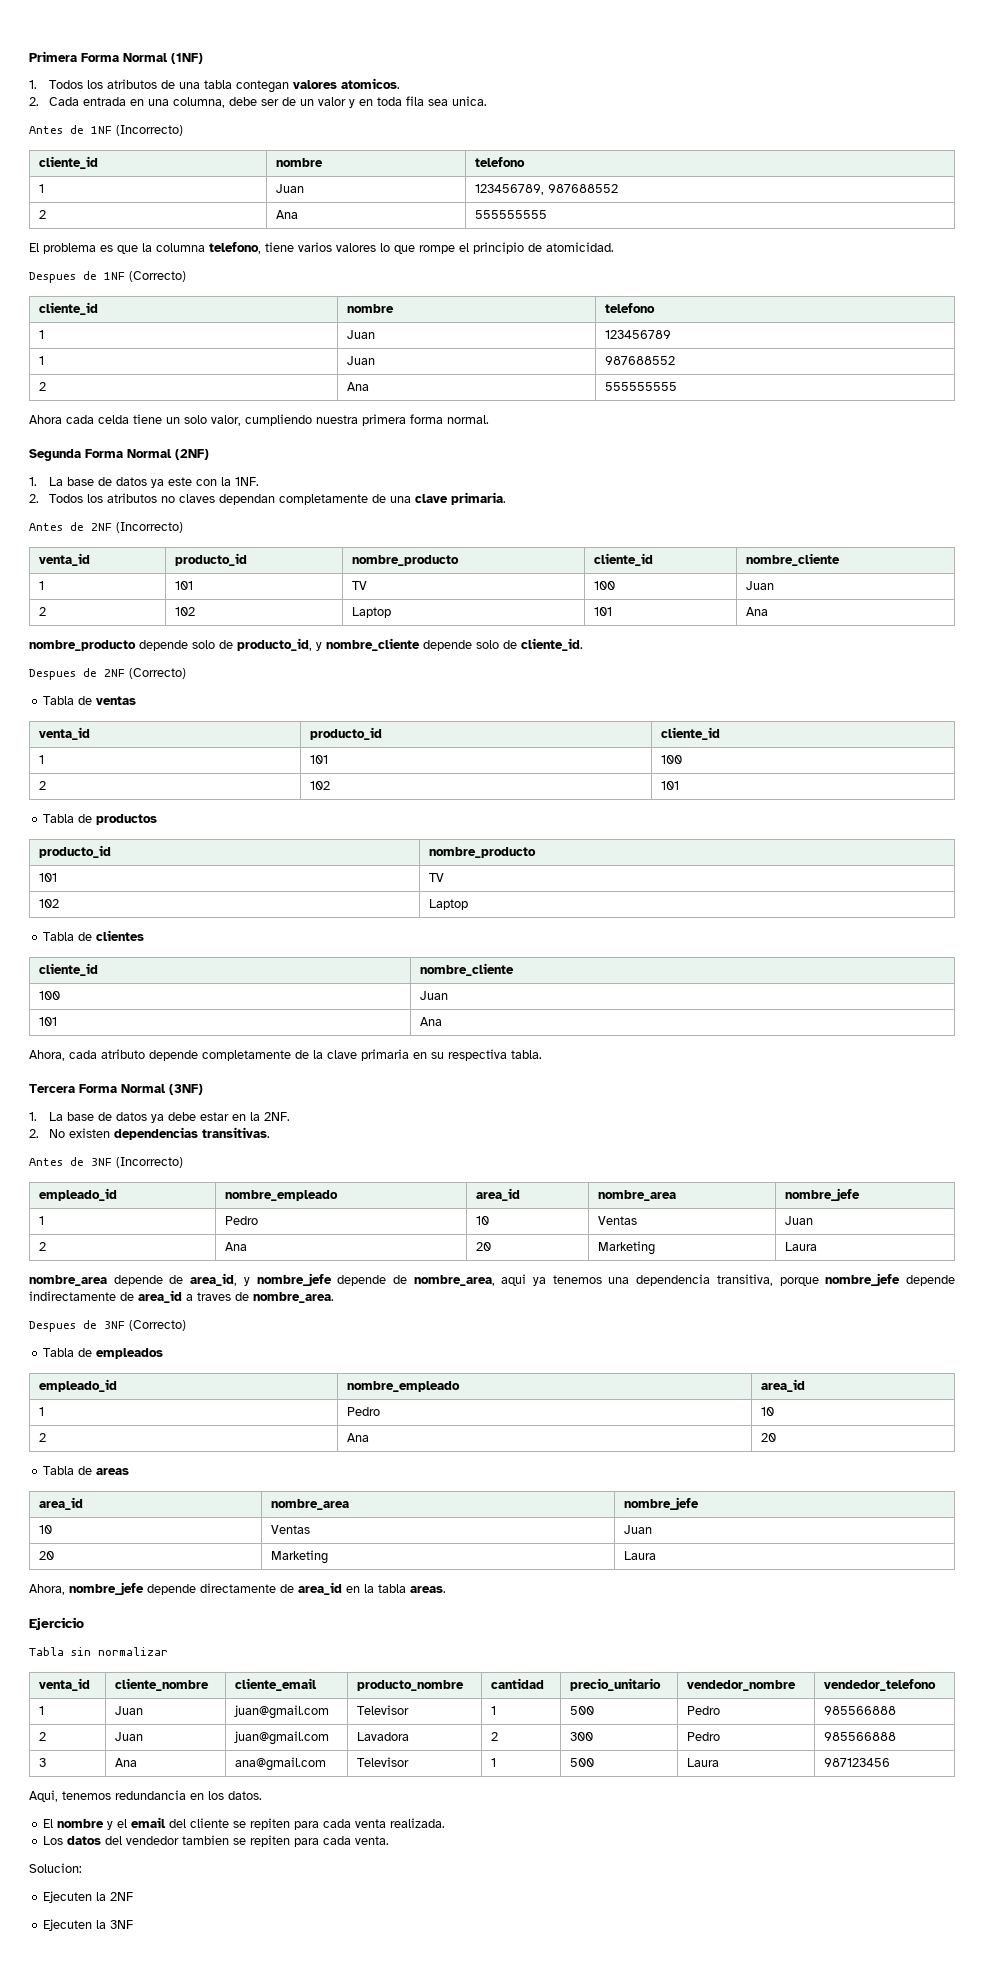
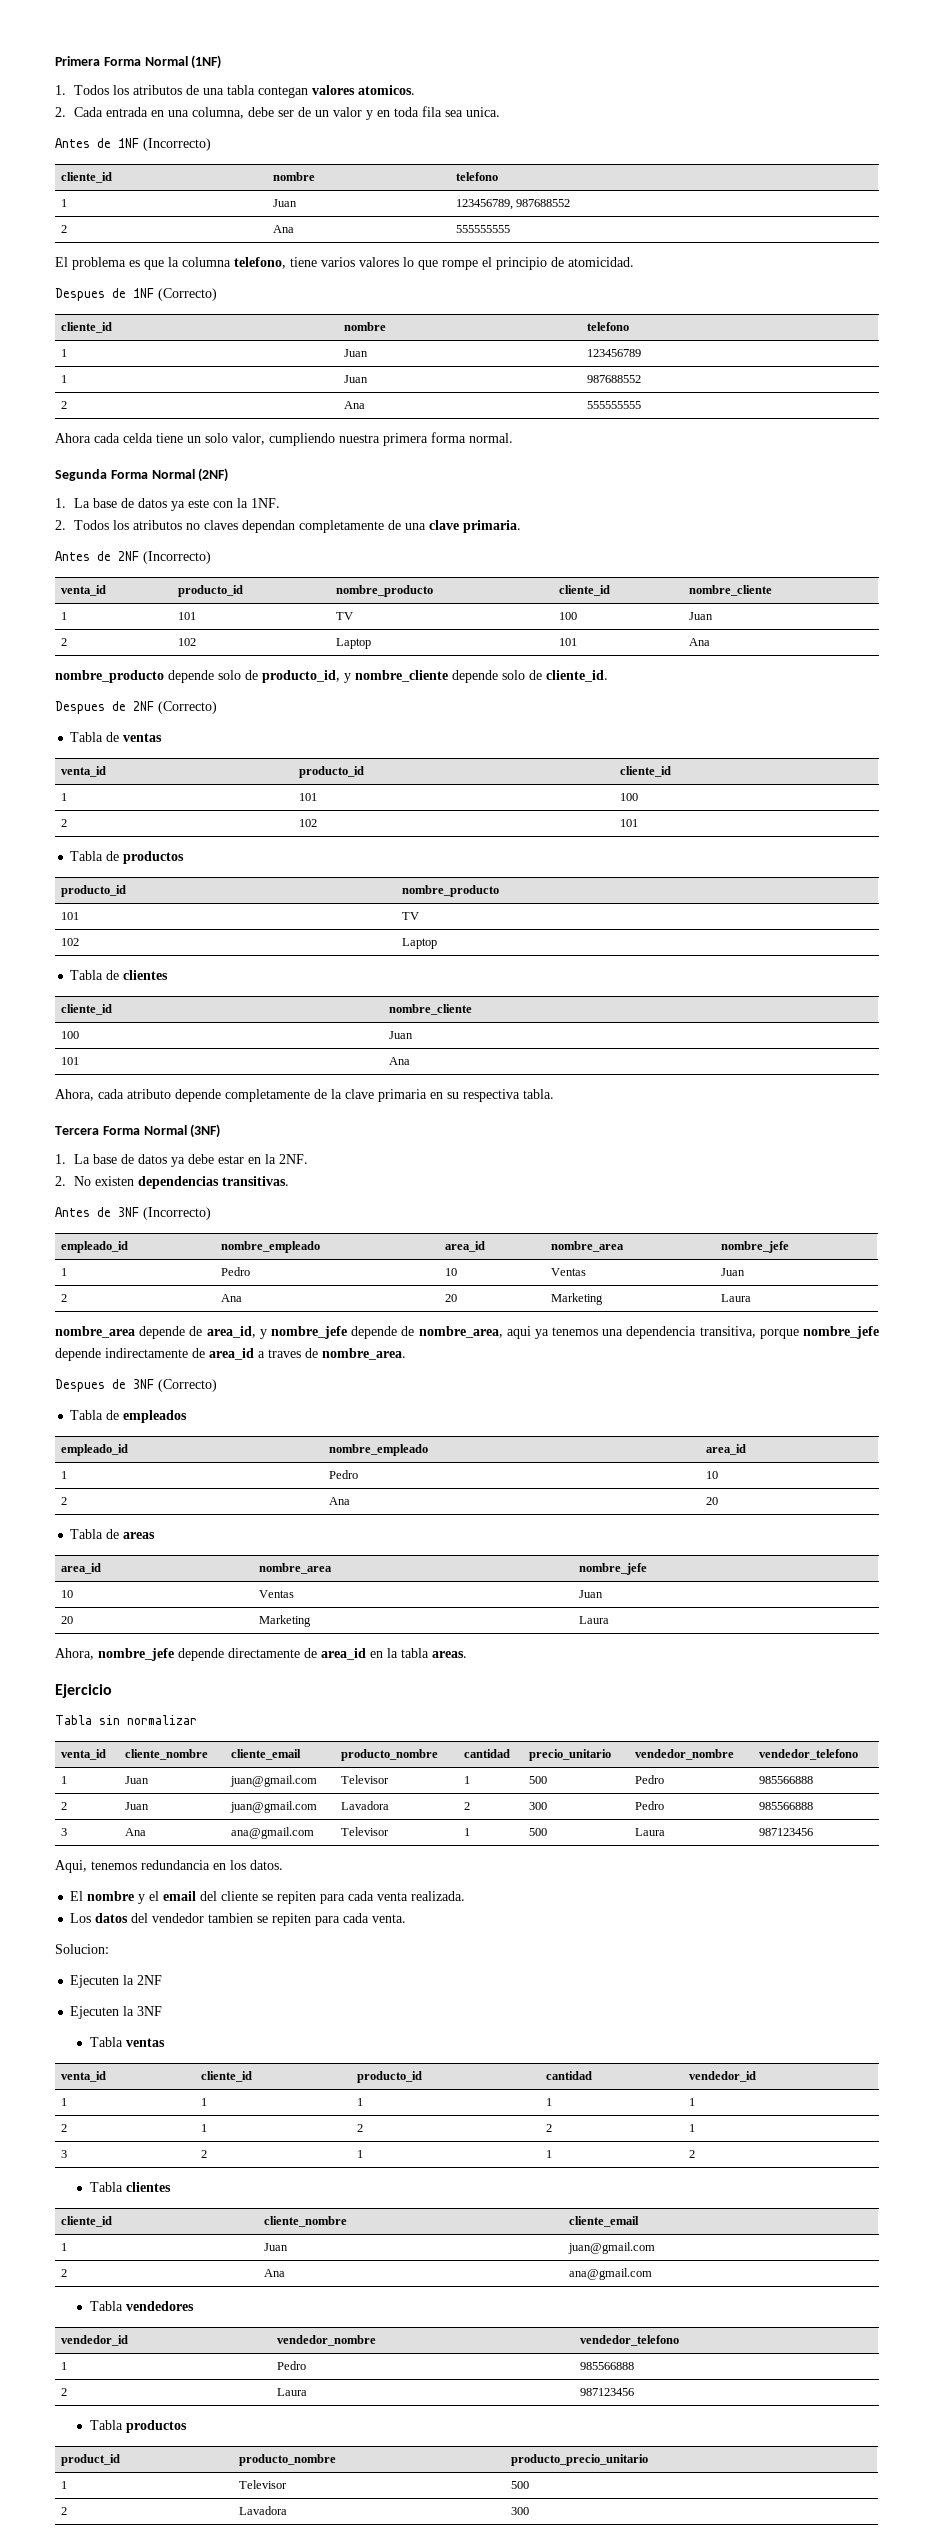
(133, 1924) none -> [89,2037,165,2047] [60,2071,106,2082] [200,2071,252,2082] [356,2071,422,2083] [545,2071,592,2080] [688,2071,756,2082] [60,2098,67,2106] [200,2098,207,2106] [356,2098,363,2106] [545,2098,552,2106] [688,2098,695,2106] [60,2124,67,2132] [200,2124,207,2132] [356,2124,363,2132] [545,2124,552,2132] [688,2124,695,2132] [60,2150,67,2158] [200,2150,207,2158] [356,2150,363,2158] [545,2150,552,2158] [688,2150,695,2158] [89,2182,171,2192] [60,2216,112,2227] [263,2216,347,2227] [568,2216,639,2227] [60,2243,67,2251] [263,2243,288,2251] [567,2242,655,2254] [60,2269,67,2277] [263,2269,285,2277] [568,2268,652,2280] [89,2301,194,2311] [60,2335,128,2346] [276,2335,376,2346] [579,2335,679,2346] [60,2362,67,2370] [276,2361,306,2370] [579,2362,634,2370] [60,2388,67,2396] [276,2388,307,2396] [579,2388,634,2396] [89,2420,187,2433] [60,2454,120,2466] [238,2454,336,2466] [510,2454,648,2466] [60,2481,67,2489] [238,2480,287,2489] [510,2481,529,2489] [60,2507,67,2515] [238,2506,287,2515] [510,2507,529,2515] // Tabla ventas // venta_id | cliente_id | producto_id | cantidad | vendedor_id // 1 | 1 | 1 | 1 | 1 // 2 | 1 | 2 | 2 | 1 // 3 | 2 | 1 | 1 | 2 // Tabla clientes // cliente_id | cliente_nombre | cliente_email // 1 | Juan | juan@gmail.com // 2 | Ana | ana@gmail.com // Tabla vendedores // vendedor_id | vendedor_nombre | vendedor_telefono // 1 | Pedro | 985566888 // 2 | Laura | 987123456 // Tabla productos // product_id | producto_nombre | producto_precio_unitario // 1 | Televisor | 500 // 2 | Lavadora | 300

